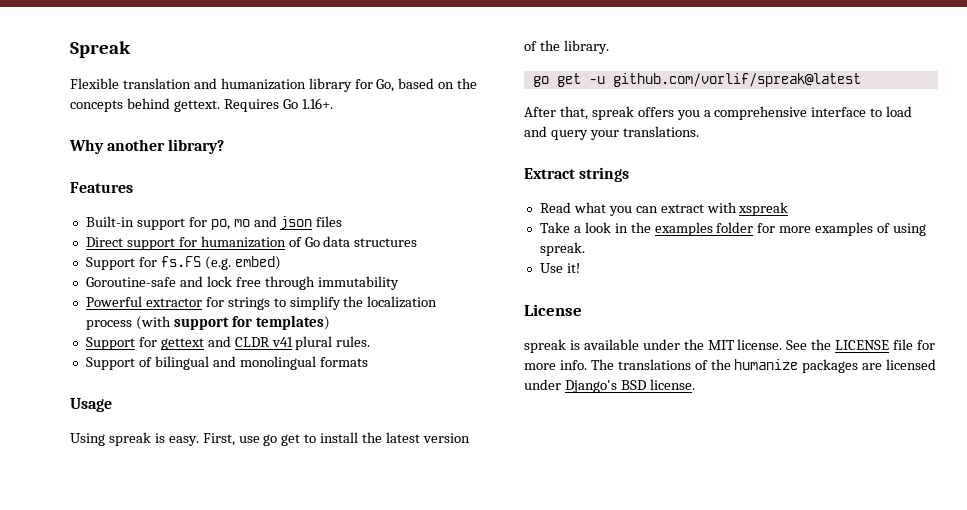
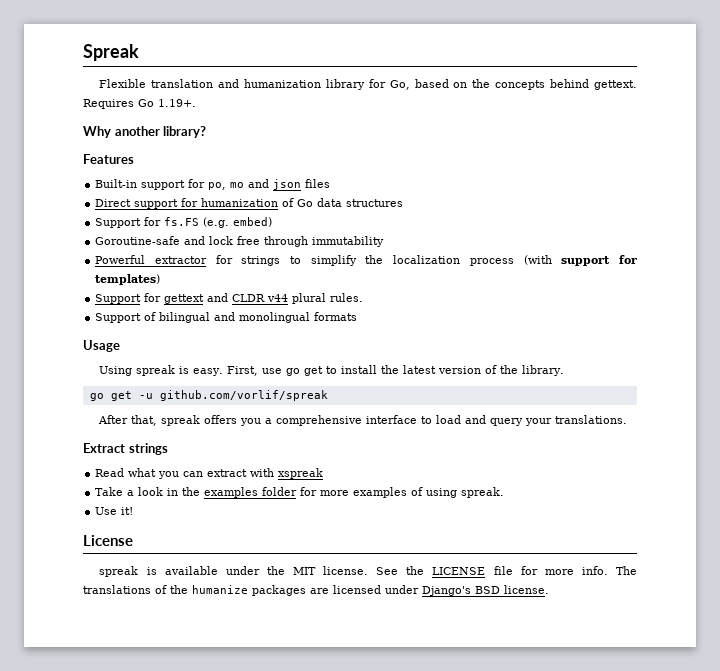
[301,98,333,109] 1.16+. -> [158,99,196,107] 1.19+.
[271,337,293,347] v41 -> [267,294,289,302] v44
[612,73,861,87] github.com/vorlif/spreak@latest -> [159,390,328,401] github.com/vorlif/spreak

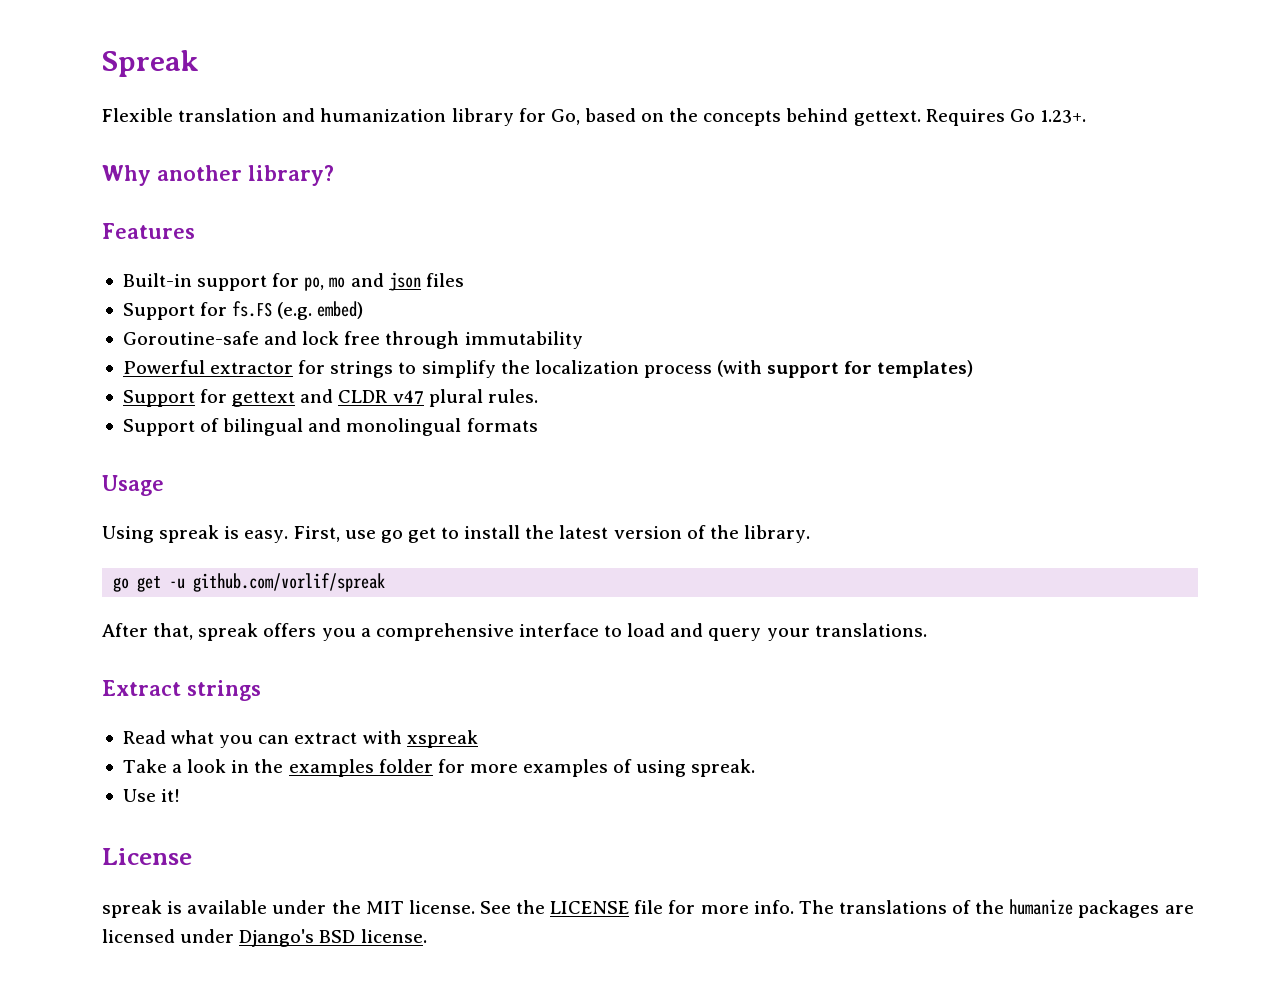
[158,99,196,107] 1.19+. -> [1039,110,1086,123] 1.23+.
[95,198,404,209] // Direct support for humanization of Go data structures -> (464, 280) none
[267,294,289,302] v44 -> [392,390,424,404] v47

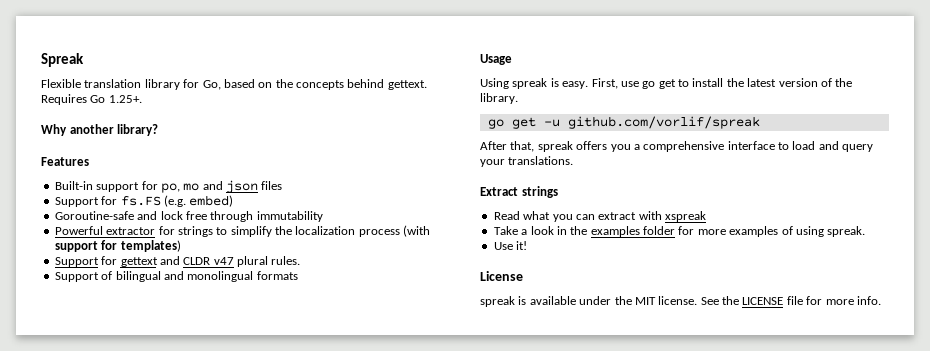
[282,108,447,122] and humanization -> (142, 83) none
[1039,110,1086,123] 1.23+. -> [108,95,142,103] 1.25+.
[798,899,1194,918] [102,929,427,947] The translations of the humanize packages are licensed under Django's BSD license. -> (881, 300) none

